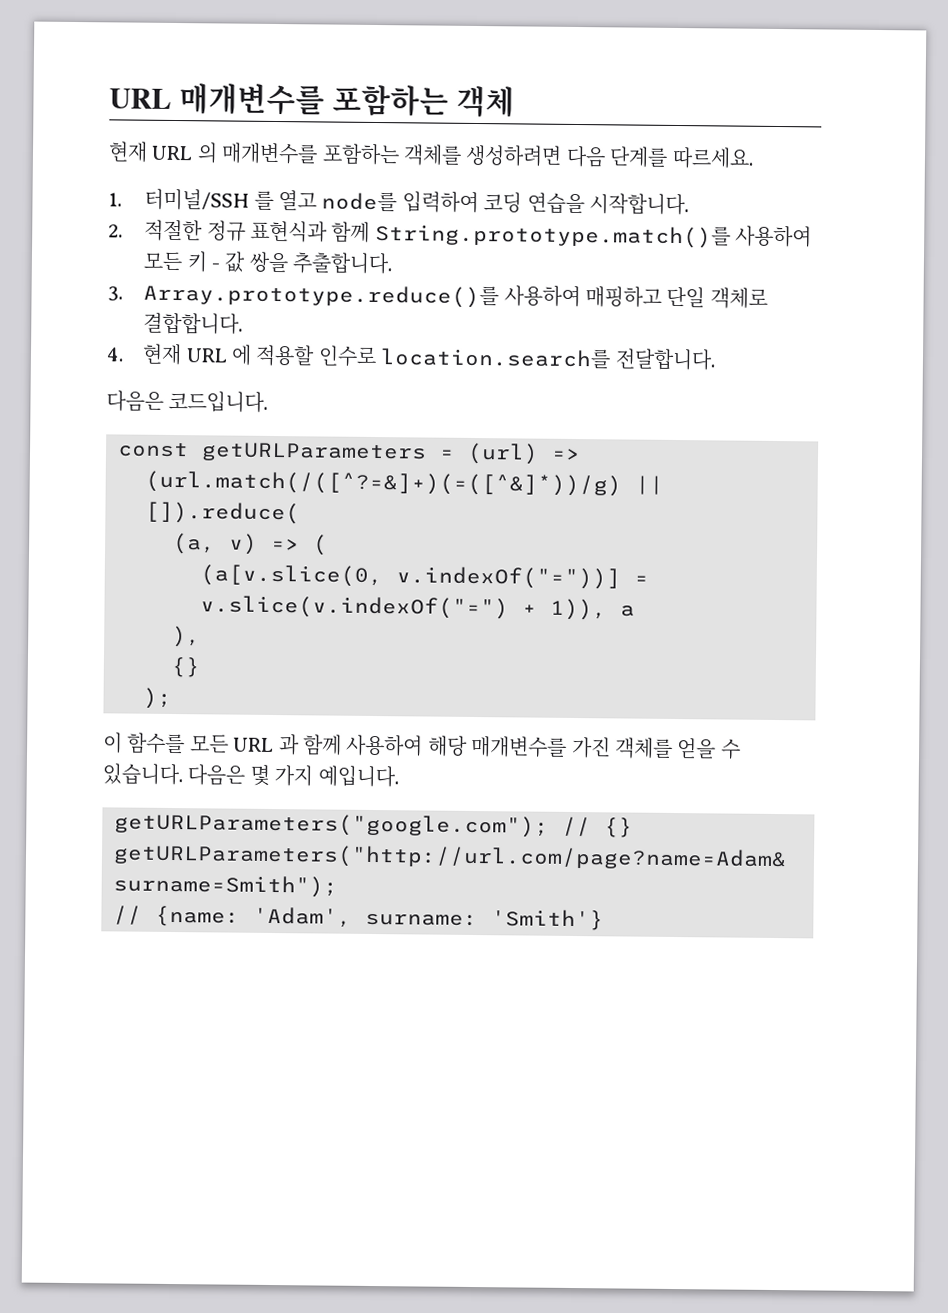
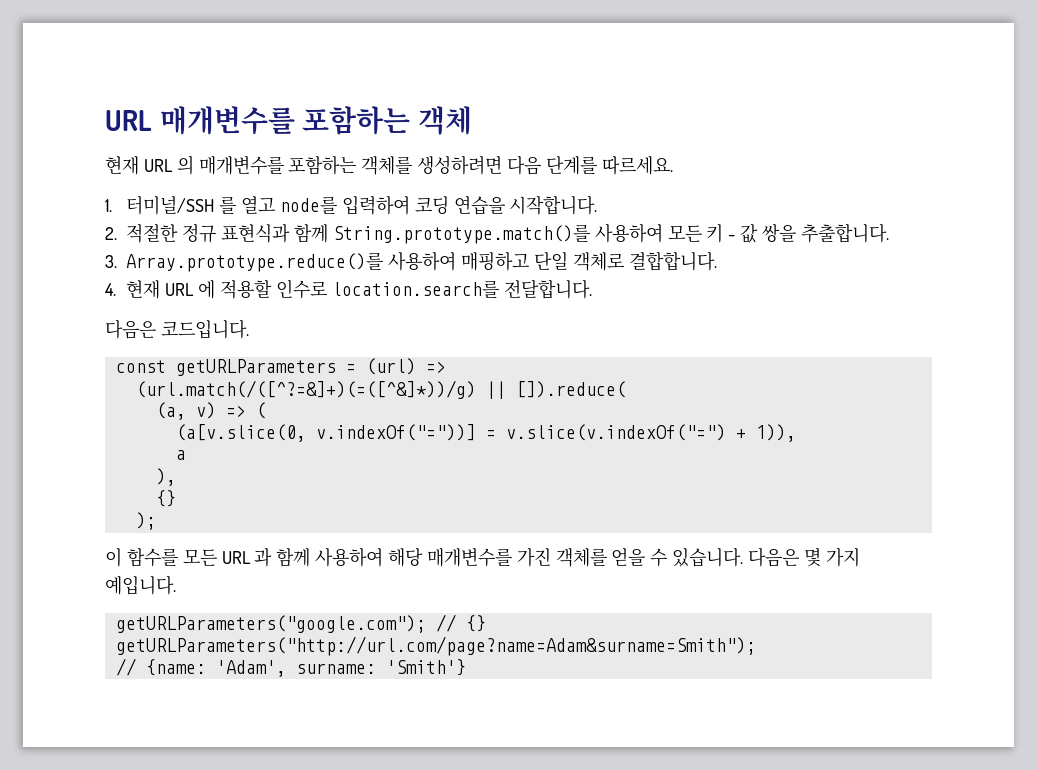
(607, 609) none -> (796, 433) //

